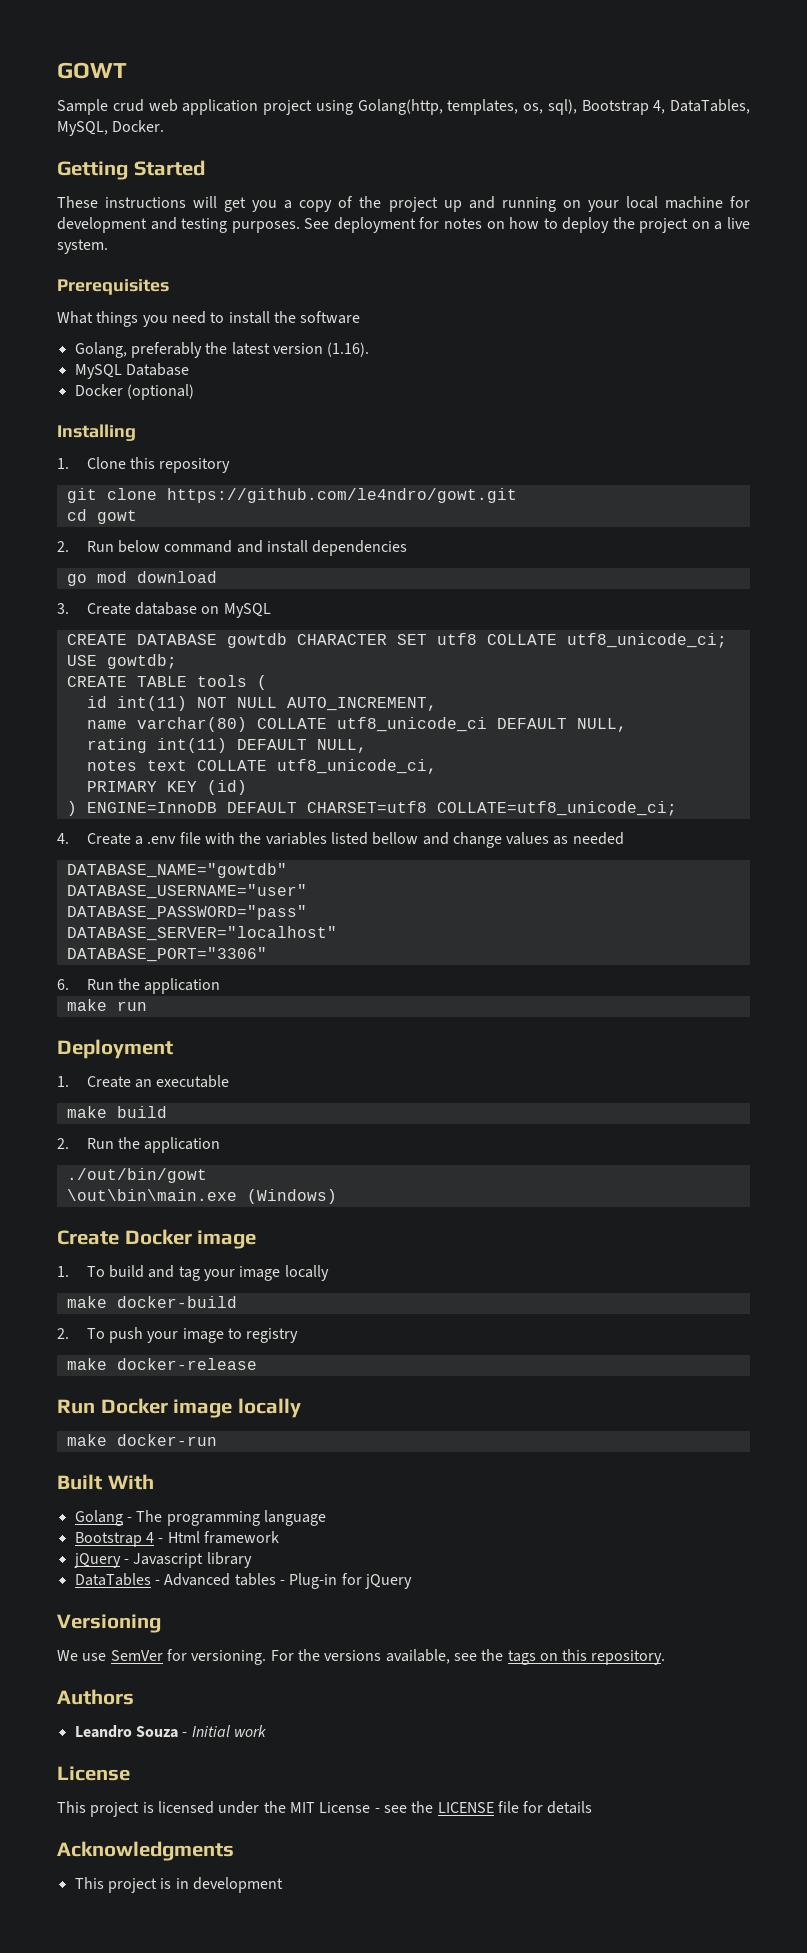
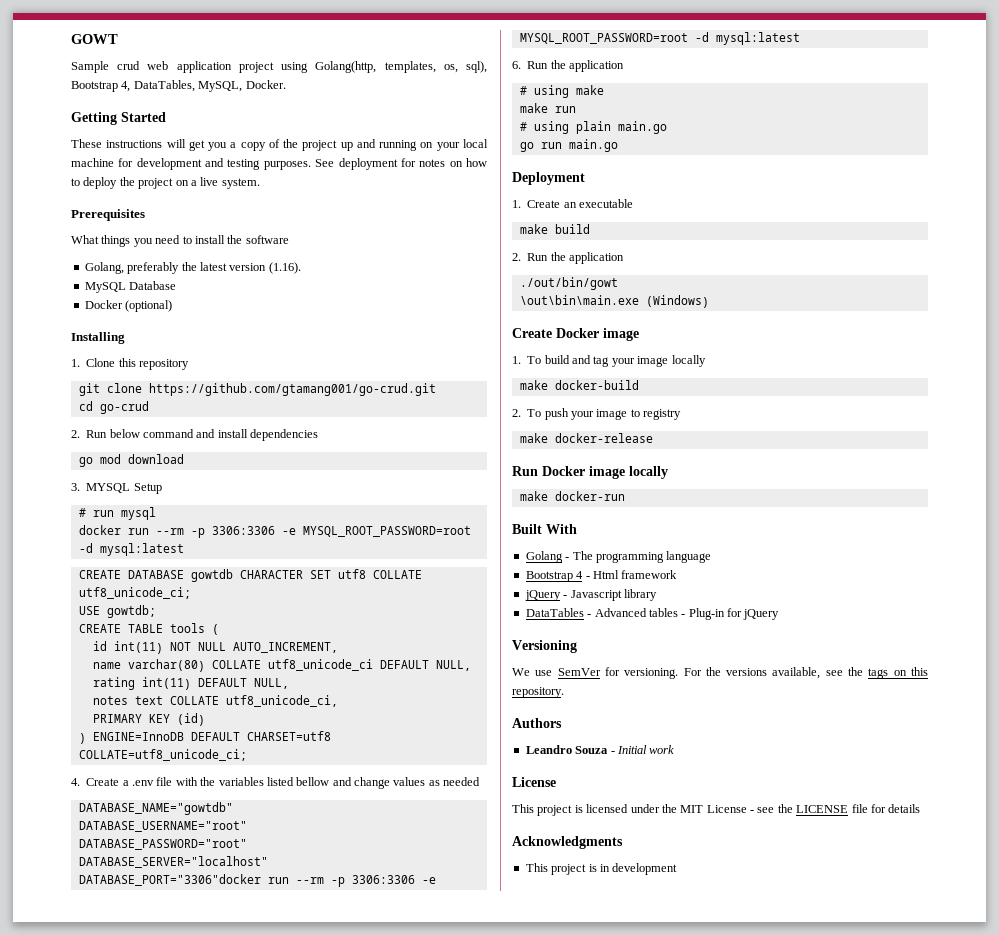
[166,488,517,503] https://github.com/le4ndro/gowt.git -> [148,383,436,396] https://github.com/gtamang001/go-crud.git
[96,510,137,524] gowt -> [99,401,149,414] go-crud
[86,602,271,618] Create database on MySQL -> [86,483,162,494] [78,507,156,520] [78,525,471,538] [78,543,184,556] MYSQL Setup // # run mysql // docker run --rm -p 3306:3306 -e MYSQL_ROOT_PASSWORD=root -d mysql:latest
[66,884,307,899] [66,905,307,920] DATABASE_USERNAME="user" // DATABASE_PASSWORD="pass" -> [78,821,247,832] [78,839,247,850] DATABASE_USERNAME="root" // DATABASE_PASSWORD="root"
[66,947,267,962] DATABASE_PORT="3306" -> [78,874,436,887] [519,32,800,45] DATABASE_PORT="3306"docker run --rm -p 3306:3306 -e MYSQL_ROOT_PASSWORD=root -d mysql:latest
(221, 986) none -> [519,85,604,98] // # using make
(147, 1006) none -> [519,121,667,134] [519,139,618,152] // # using plain main.go // go run main.go

